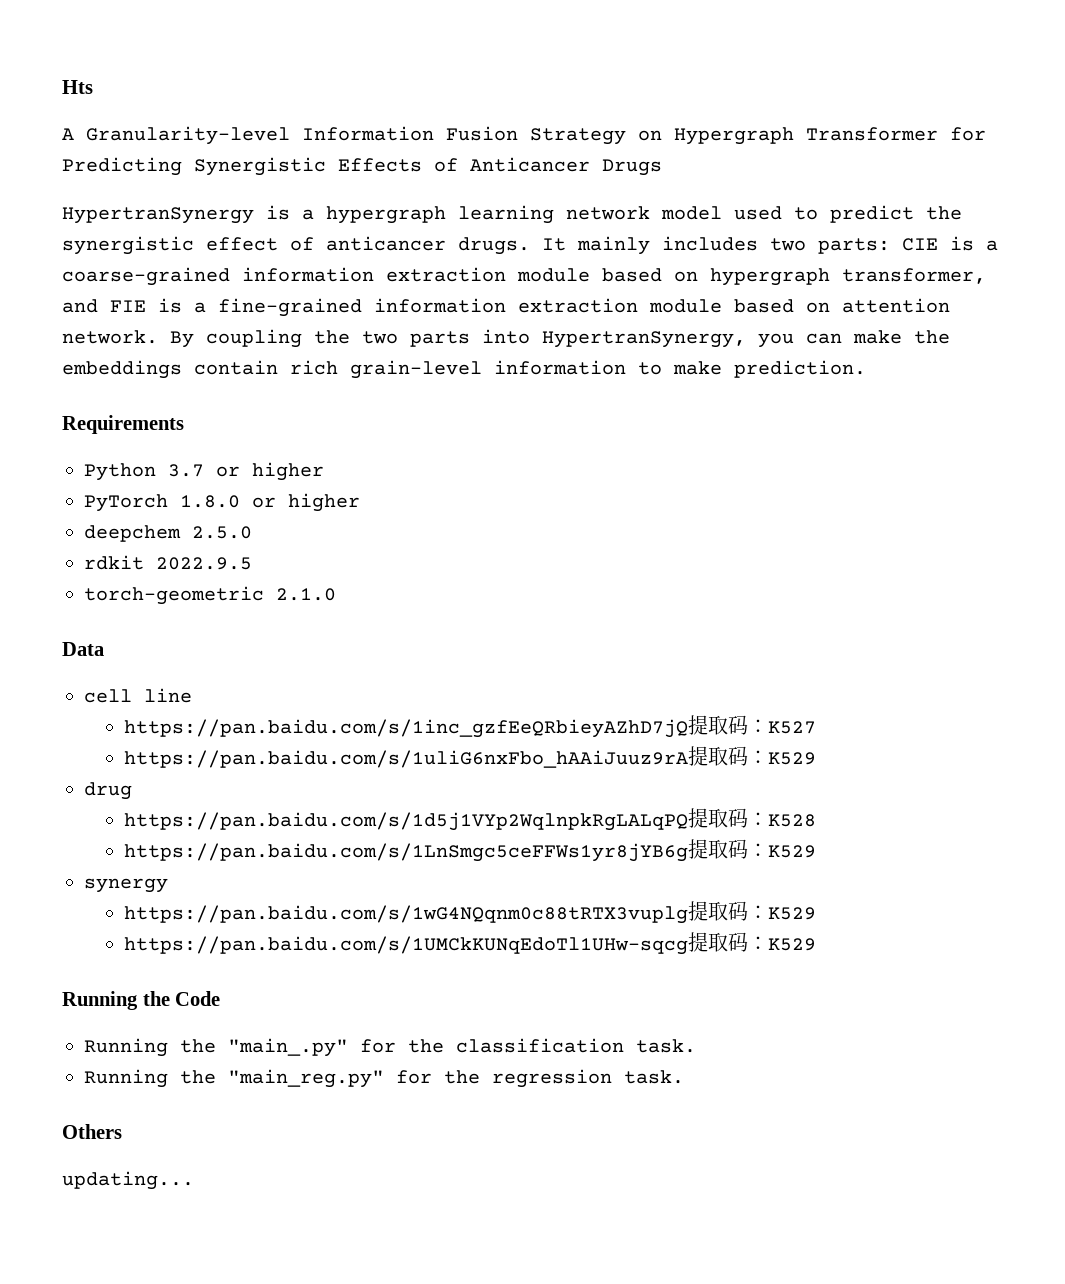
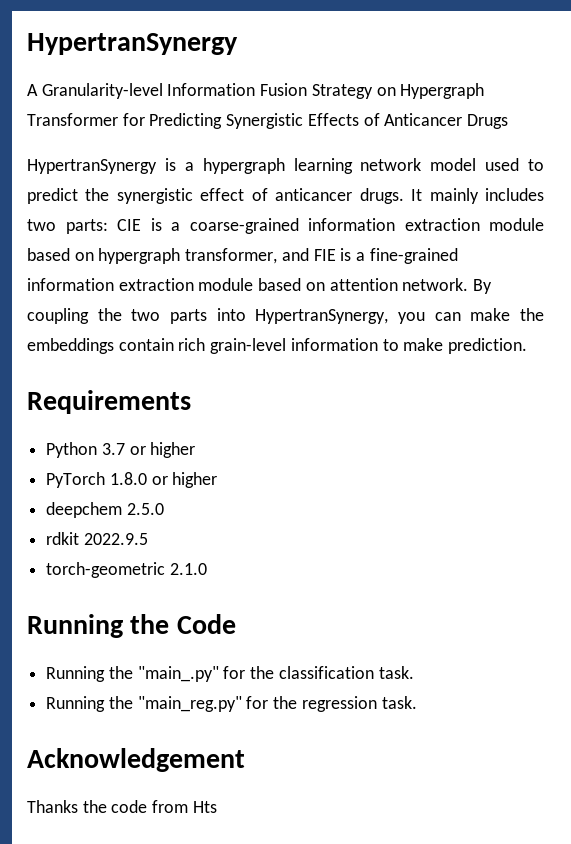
[62,80,93,94] Hts -> [27,33,238,55] HypertranSynergy
[62,642,104,656] [84,688,192,703] [123,715,816,738] [123,746,816,768] [84,782,132,800] [123,808,816,831] [123,839,816,862] [84,878,168,893] [123,901,816,924] [123,932,816,955] // Data // cell line // https://pan.baidu.com/s/1inc_gzfEeQRbieyAZhD7jQ提取码：K527 // https://pan.baidu.com/s/1uliG6nxFbo_hAAiJuuz9rA提取码：K529 // drug // https://pan.baidu.com/s/1d5j1VYp2WqlnpkRgLALqPQ提取码：K528 // https://pan.baidu.com/s/1LnSmgc5ceFFWs1yr8jYB6g提取码：K529 // synergy // https://pan.baidu.com/s/1wG4NQqnm0c88tRTX3vuplg提取码：K529 // https://pan.baidu.com/s/1UMCkKUNqEdoTl1UHw-sqcg提取码：K529 -> (207, 569) none
[62,1124,122,1139] [62,1171,194,1190] Others // updating... -> [27,748,245,772] [27,800,217,813] Acknowledgement // Thanks the code from Hts

